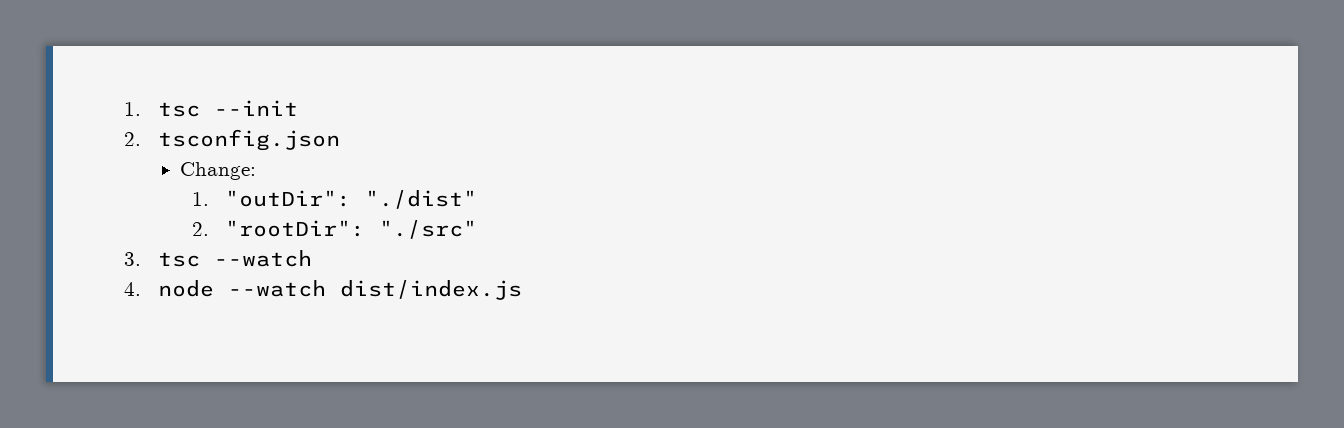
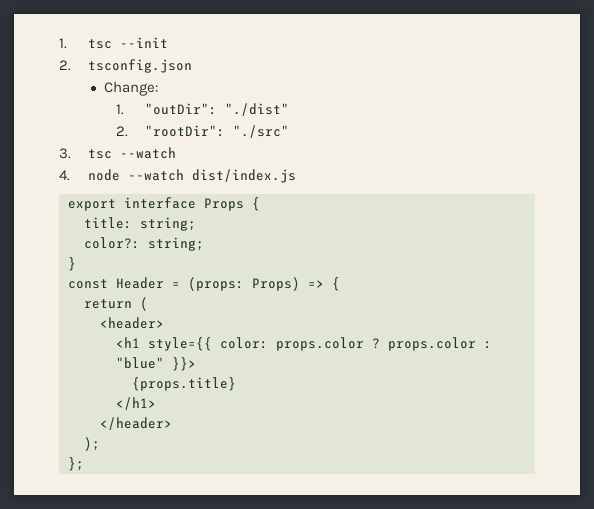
(522, 290) none -> [68,197,260,211] [84,217,196,231] [84,237,204,251] [68,257,76,271] [68,277,340,291] [84,297,148,311] [100,317,164,329] [116,337,492,351] [116,357,196,371] [132,377,236,391] [116,397,156,410] [100,417,172,430] [84,437,100,451] [68,457,84,471] // export interface Props { // title: string; // color?: string; // } // const Header = (props: Props) => { // return ( // <header> // <h1 style={{ color: props.color ? props.color : "blue" }}> // {props.title} // </h1> // </header> // ); // };

